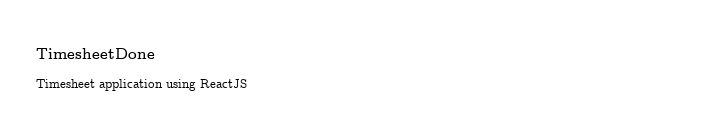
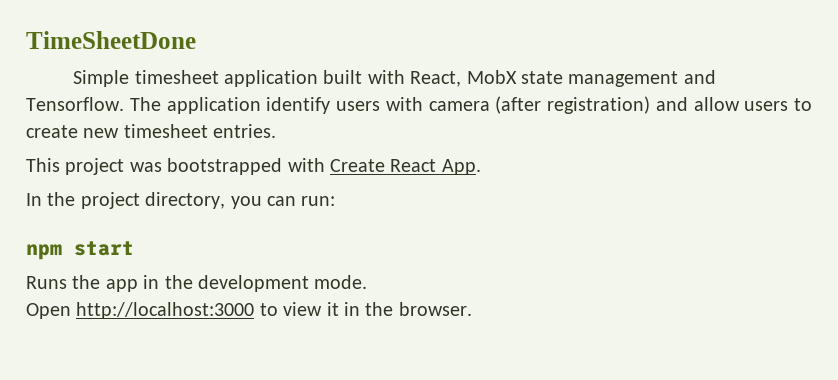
[36,48,155,59] [36,79,247,91] TimesheetDone // Timesheet application using ReactJS -> [26,31,196,49] [73,70,716,87] [26,96,812,114] [26,124,277,138] [26,158,481,175] [26,192,336,209] [26,241,134,260] [26,275,368,292] [26,302,472,319] TimeSheetDone // Simple timesheet application built with React, MobX state management and Tensorflow. The application identify users with camera (after registration) and allow users to create new timesheet entries. // This project was bootstrapped with Create React App. // In the project directory, you can run: // npm start // Runs the app in the development mode. // Open http://localhost:3000 to view it in the browser.

